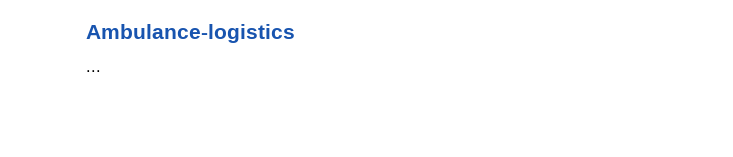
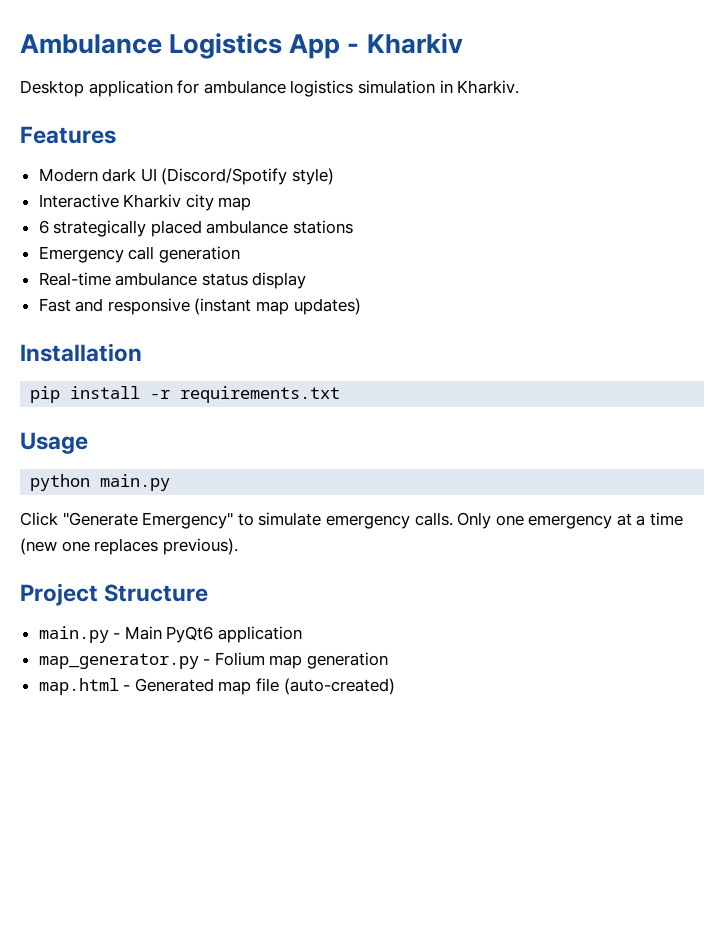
[86,24,295,43] [86,70,101,72] Ambulance-logistics // ... -> [20,33,463,59] [20,80,520,97] [20,126,116,144] [38,168,335,185] [38,194,252,211] [38,220,354,237] [38,246,240,263] [38,272,307,289] [38,298,361,315] [20,343,142,362] [30,386,341,403] [20,432,88,454] [30,474,171,491] [20,512,684,529] [20,538,238,555] [20,583,209,606] [38,626,303,643] [38,652,389,669] [38,678,395,695] Ambulance Logistics App - Kharkiv // Desktop application for ambulance logistics simulation in Kharkiv. // Features // Modern dark UI (Discord/Spotify style) // Interactive Kharkiv city map // 6 strategically placed ambulance stations // Emergency call generation // Real-time ambulance status display // Fast and responsive (instant map updates) // Installation // pip install -r requirements.txt // Usage // python main.py // Click "Generate Emergency" to simulate emergency calls. Only one emergency at a time (new one replaces previous). // Project Structure // main.py - Main PyQt6 application // map_generator.py - Folium map generation // map.html - Generated map file (auto-created)

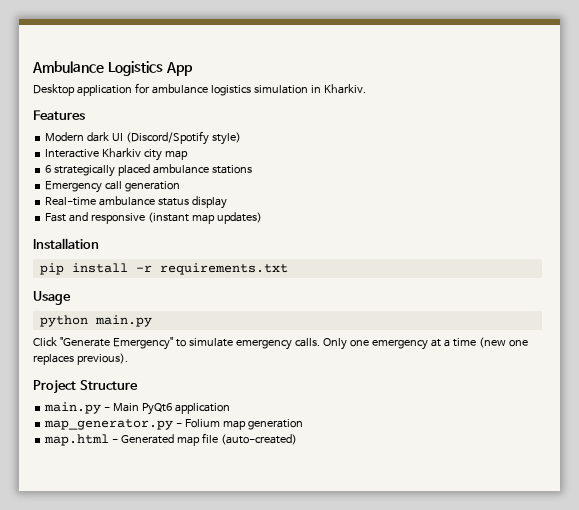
[347,33,463,54] - Kharkiv -> (193, 69) none

